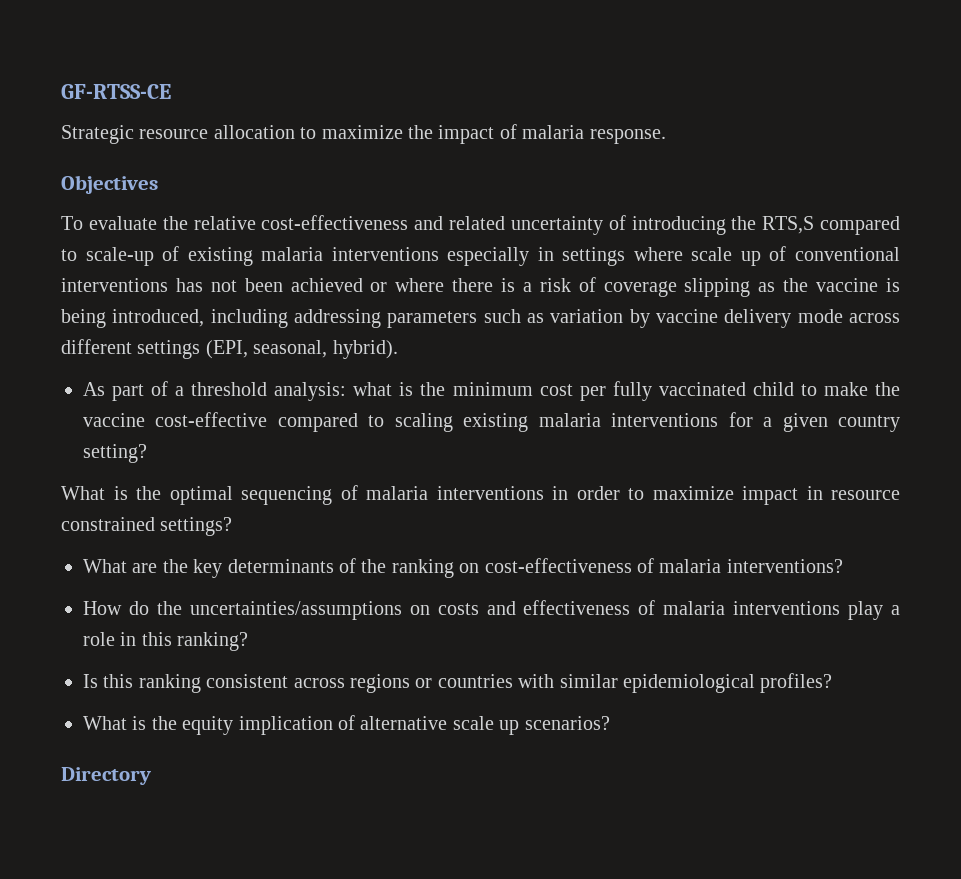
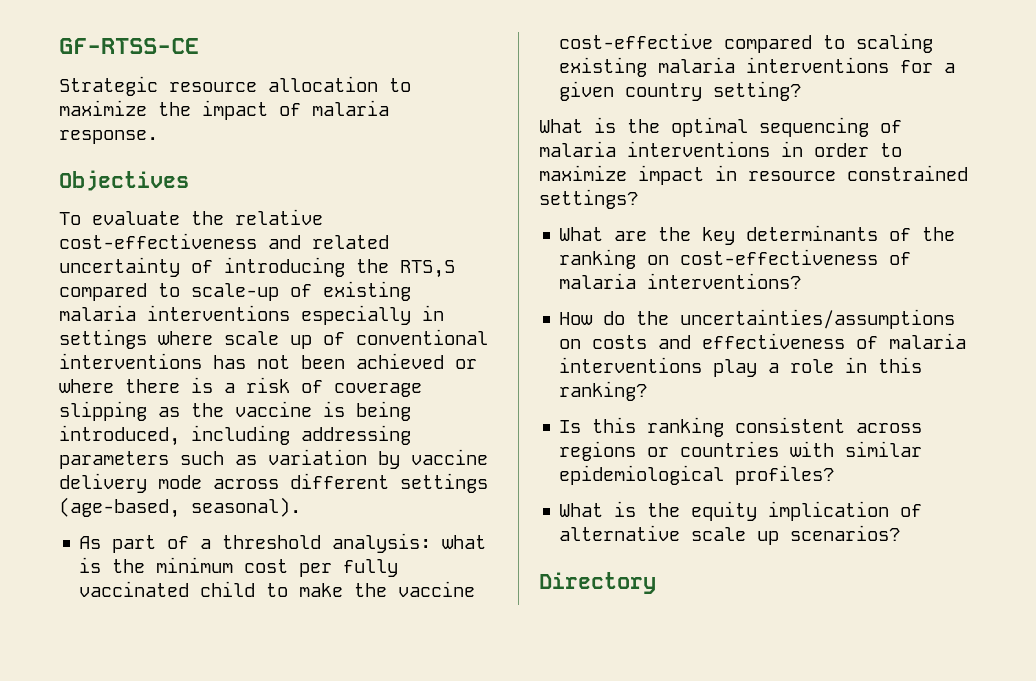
[205,340,398,359] (EPI, seasonal, hybrid). -> [59,497,301,518] (age-based, seasonal).

